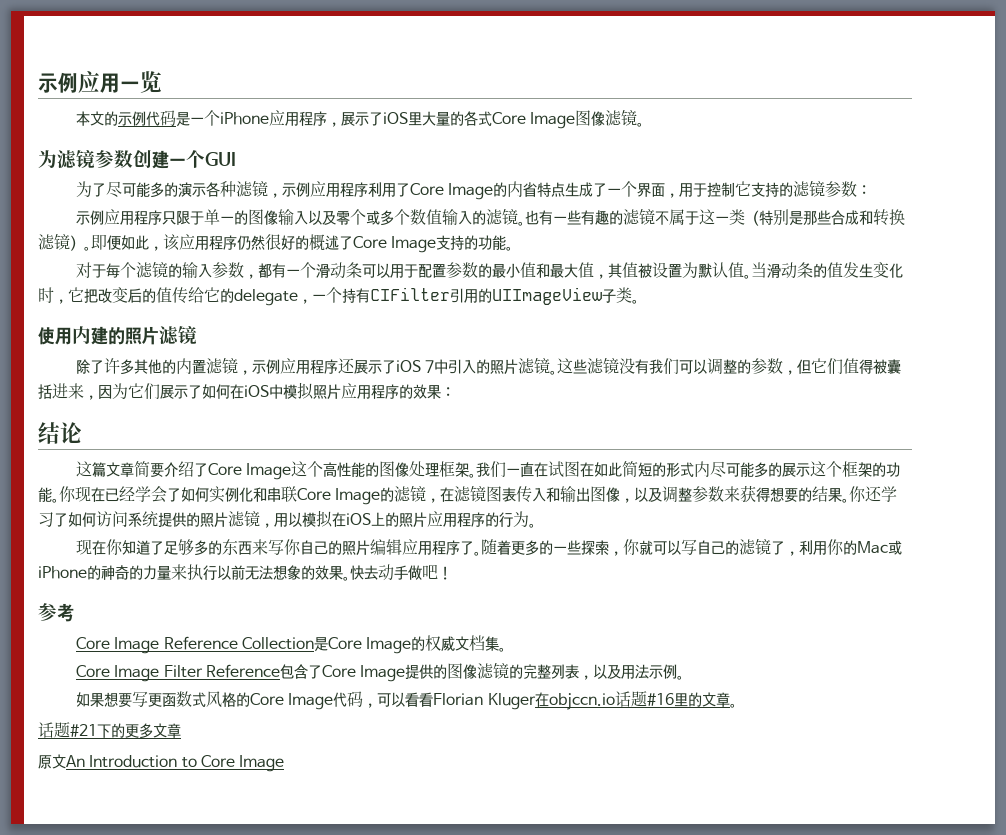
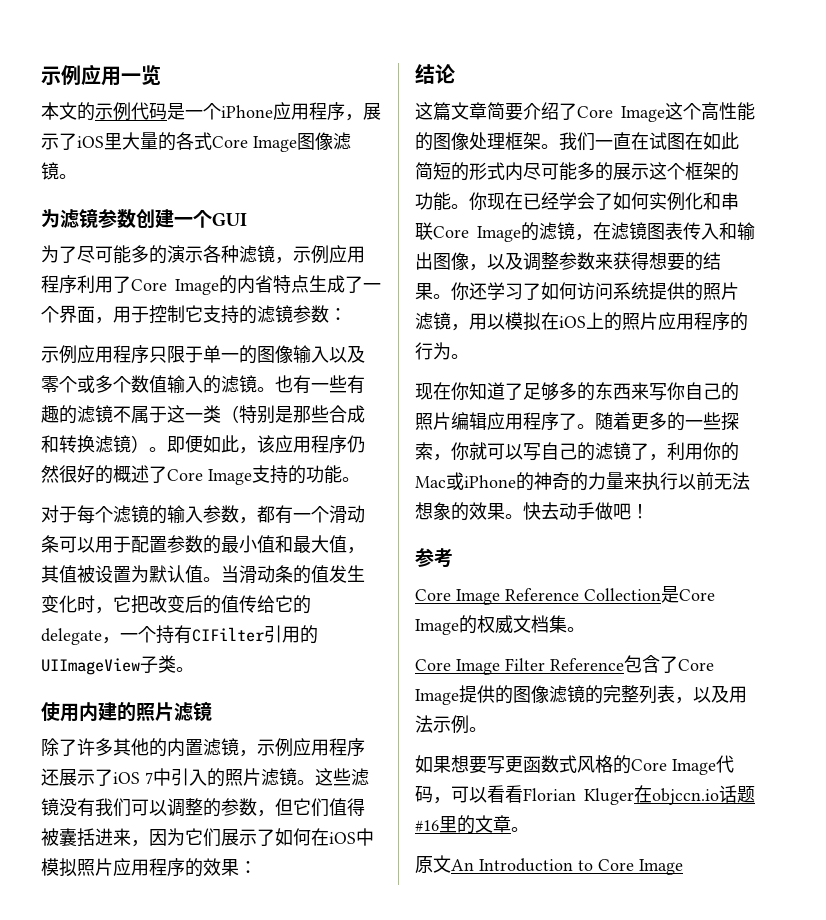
[38,722,181,739] // 话题#21下的更多文章 -> (529, 829) none

